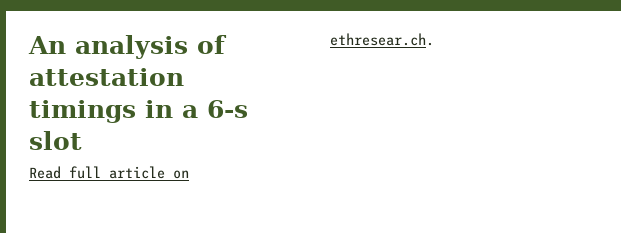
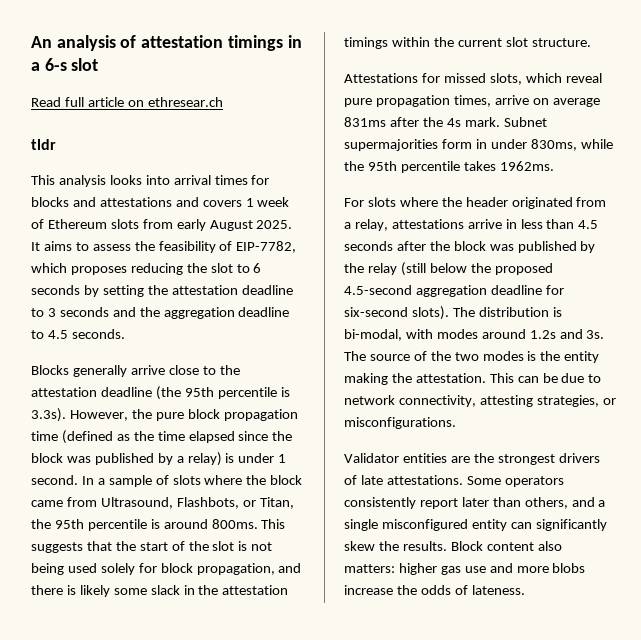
[330,33,434,46] ethresear.ch. -> [147,97,223,107] [31,139,56,150] [31,175,270,187] [31,197,290,207] [31,219,293,231] [31,241,297,253] [31,263,262,275] [31,285,293,297] [31,307,290,319] [31,329,125,339] [31,365,240,377] [31,386,290,400] [31,408,298,422] [31,430,293,444] [31,452,287,466] [31,475,303,487] [31,497,294,509] [31,519,286,531] [31,541,273,553] [31,563,302,575] [31,585,289,597] [344,37,591,49] [344,73,602,85] [344,95,600,107] [344,117,547,127] [344,139,613,151] [344,161,554,173] [344,197,607,209] [344,219,599,231] [344,241,596,253] [344,262,553,276] [344,285,564,297] [344,306,562,320] [344,329,605,341] [344,351,600,363] [344,373,602,385] [344,395,616,407] [344,417,456,429] [344,453,600,465] [344,475,564,487] [344,497,606,509] [344,519,607,531] [344,541,562,551] [344,563,586,575] [344,585,525,595] ethresear.ch // tldr // This analysis looks into arrival times for blocks and attestations and covers 1 week of Ethereum slots from early August 2025. It aims to assess the feasibility of EIP-7782, which proposes reducing the slot to 6 seconds by setting the attestation deadline to 3 seconds and the aggregation deadline to 4.5 seconds. // Blocks generally arrive close to the attestation deadline (the 95th percentile is 3.3s). However, the pure block propagation time (defined as the time elapsed since the block was published by a relay) is under 1 second. In a sample of slots where the block came from Ultrasound, Flashbots, or Titan, the 95th percentile is around 800ms. This suggests that the start of the slot is not being used solely for block propagation, and there is likely some slack in the attestation timings within the current slot structure. // Attestations for missed slots, which reveal pure propagation times, arrive on average 831ms after the 4s mark. Subnet supermajorities form in under 830ms, while the 95th percentile takes 1962ms. // For slots where the header originated from a relay, attestations arrive in less than 4.5 seconds after the block was published by the relay (still below the proposed 4.5-second aggregation deadline for six-second slots). The distribution is bi-modal, with modes around 1.2s and 3s. The source of the two modes is the entity making the attestation. This can be due to network connectivity, attesting strategies, or misconfigurations. // Validator entities are the strongest drivers of late attestations. Some operators consistently report later than others, and a single misconfigured entity can significantly skew the results. Block content also matters: higher gas use and more blobs increase the odds of lateness.

